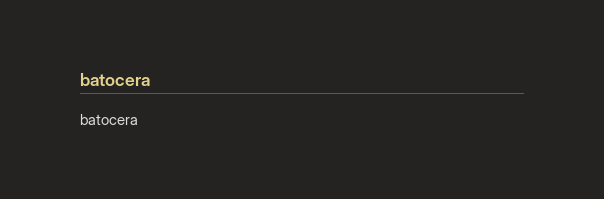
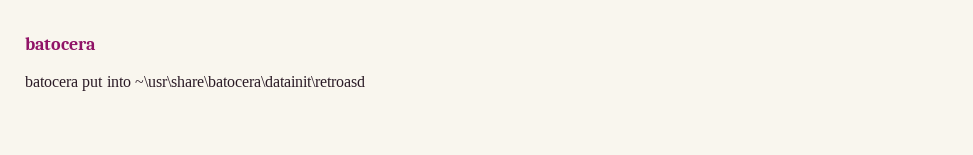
(138, 119) none -> [82,76,365,91] put into ~\usr\share\batocera\datainit\retroasd

